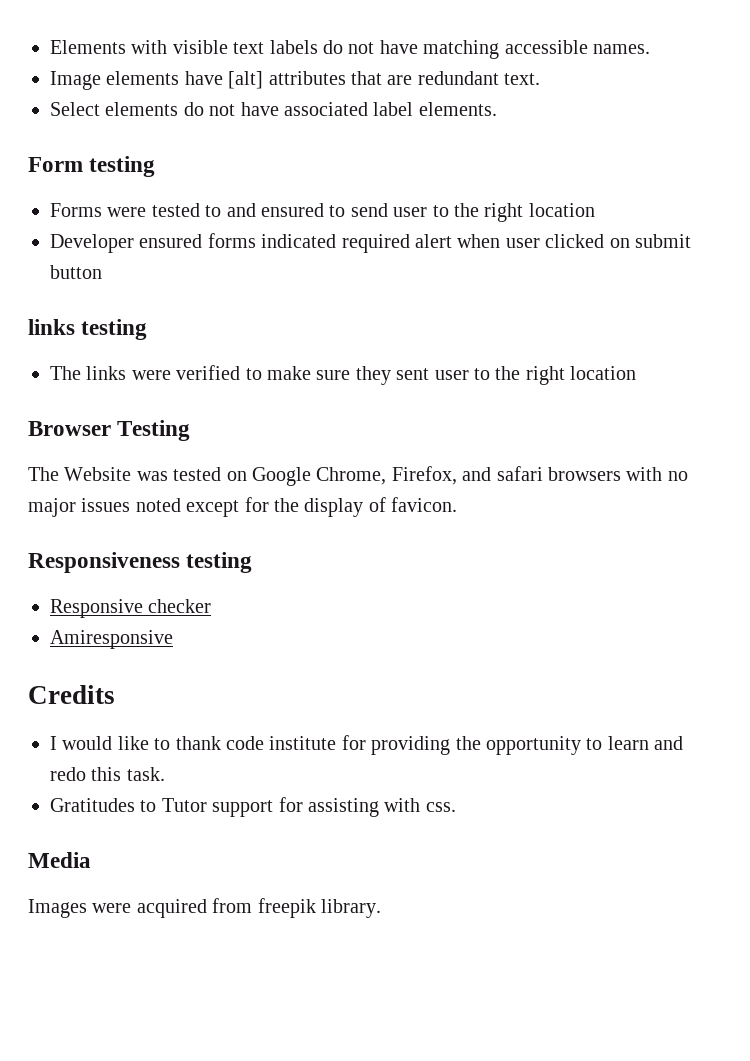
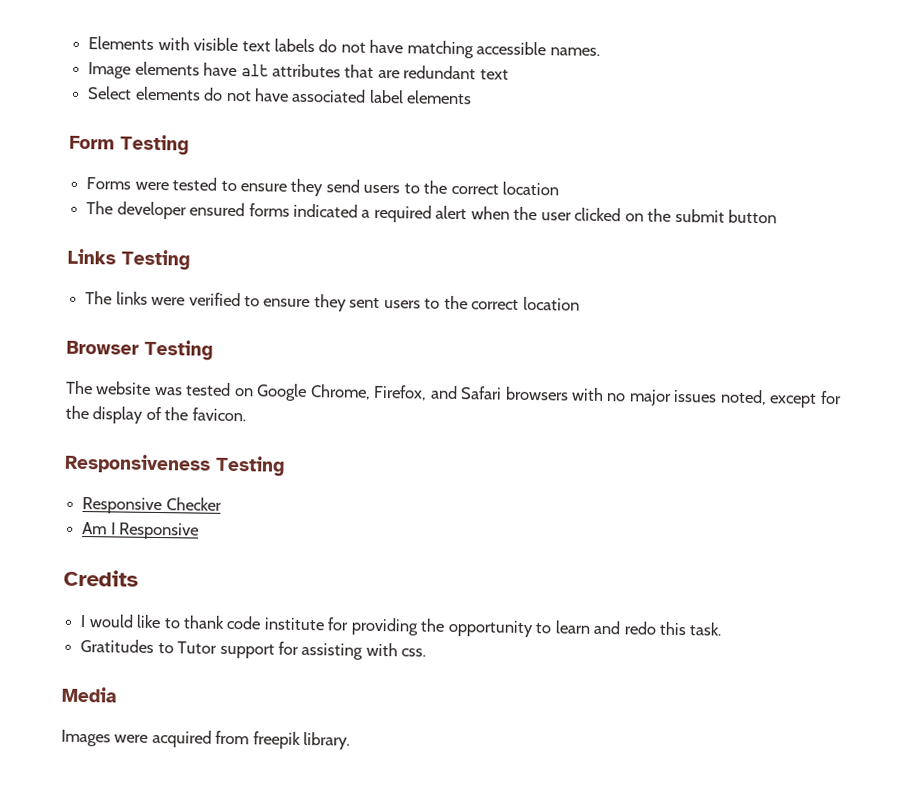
[228,71,264,89] [alt] -> [240,64,269,77] alt
[504,73,541,85] text. -> [479,69,509,80] text
[418,102,497,116] elements. -> [406,90,473,105] elements
[89,156,156,177] testing -> [120,134,189,156] Testing
[226,203,595,222] [50,234,134,253] and ensured to send user to the right location // Developer -> [239,178,560,197] [86,201,187,220] ensure they send users to the correct location // The developer
(337, 241) none -> [361,209,371,218] a
(501, 241) none -> [513,206,538,221] the
(630, 243) none -> [647,208,672,222] the
[28,319,148,340] links testing -> [67,248,190,271] Links Testing
[267,366,351,380] make sure -> [263,298,311,308] ensure
[434,366,565,385] user to the right -> [383,295,520,310] users to the correct
[64,467,132,481] Website -> [96,381,152,395] website
[496,466,543,481] safari -> [460,386,503,400] Safari
[135,498,181,512] noted -> [719,389,767,406] noted,
(386, 504) none -> [164,407,189,421] the
[186,552,253,573] [50,599,212,618] [50,630,173,649] testing // Responsive checker // Amiresponsive -> [215,455,285,477] [82,497,222,515] [82,522,200,540] Testing // Responsive Checker // Am I Responsive

